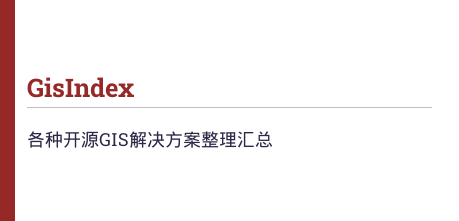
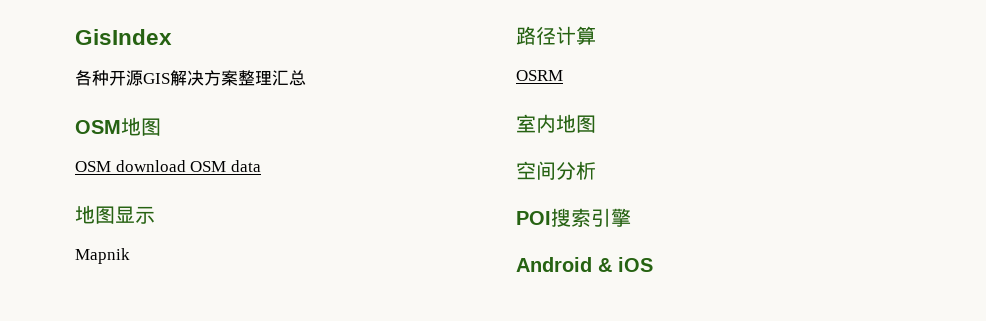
(273, 139) none -> [75,117,161,136] [75,160,261,172] [75,205,155,224] [75,248,130,264] [516,26,596,45] [516,70,563,81] [516,114,596,133] [516,161,596,180] [516,208,631,227] [516,257,653,272] // OSM地图 // OSM download OSM data // 地图显示 // Mapnik // 路径计算 // OSRM // 室内地图 // 空间分析 // POI搜索引擎 // Android & iOS

